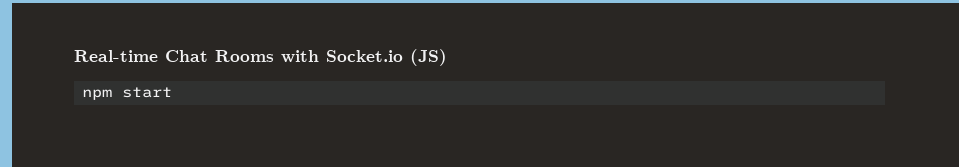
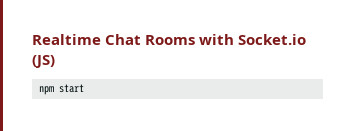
[74,50,158,62] Real-time -> [32,34,101,45] Realtime

